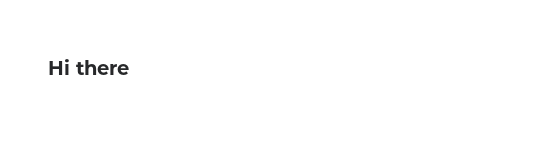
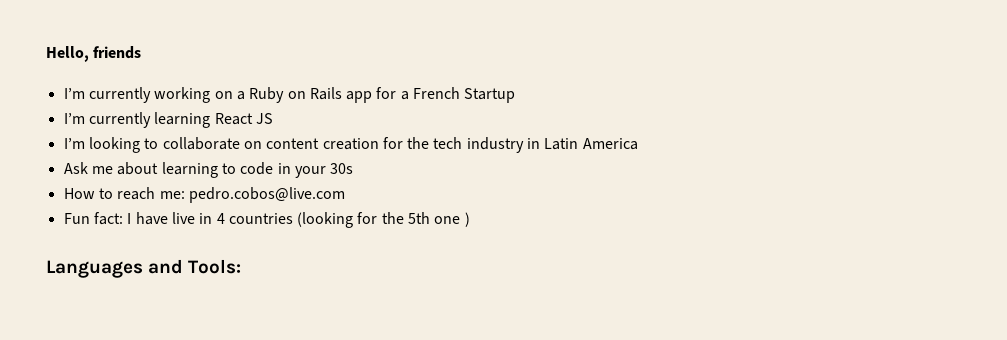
[48,59,129,75] Hi there -> [46,46,142,62] [63,87,516,103] [63,112,273,128] [63,137,638,153] [63,162,354,178] [63,187,345,203] [63,212,470,228] [46,259,242,278] Hello, friends // I’m currently working on a Ruby on Rails app for a French Startup // I’m currently learning React JS // I’m looking to collaborate on content creation for the tech industry in Latin America // Ask me about learning to code in your 30s // How to reach me: pedro.cobos@live.com // Fun fact: I have live in 4 countries (looking for the 5th one ) // Languages and Tools:

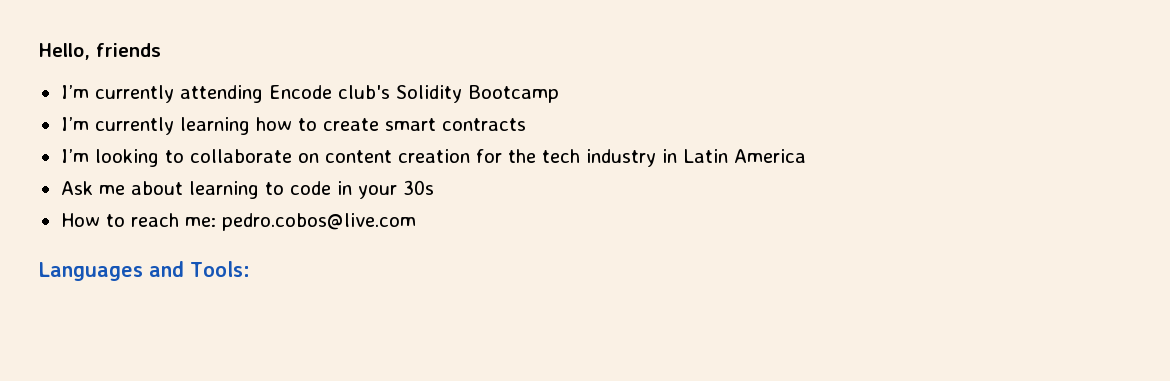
[154,87,516,103] [63,112,273,128] working on a Ruby on Rails app for a French Startup // I’m currently learning React JS -> [179,85,559,103] [60,117,526,135] attending Encode club's Solidity Bootcamp // I’m currently learning how to create smart contracts
[63,212,470,228] // Fun fact: I have live in 4 countries (looking for the 5th one ) -> (416, 222) none

